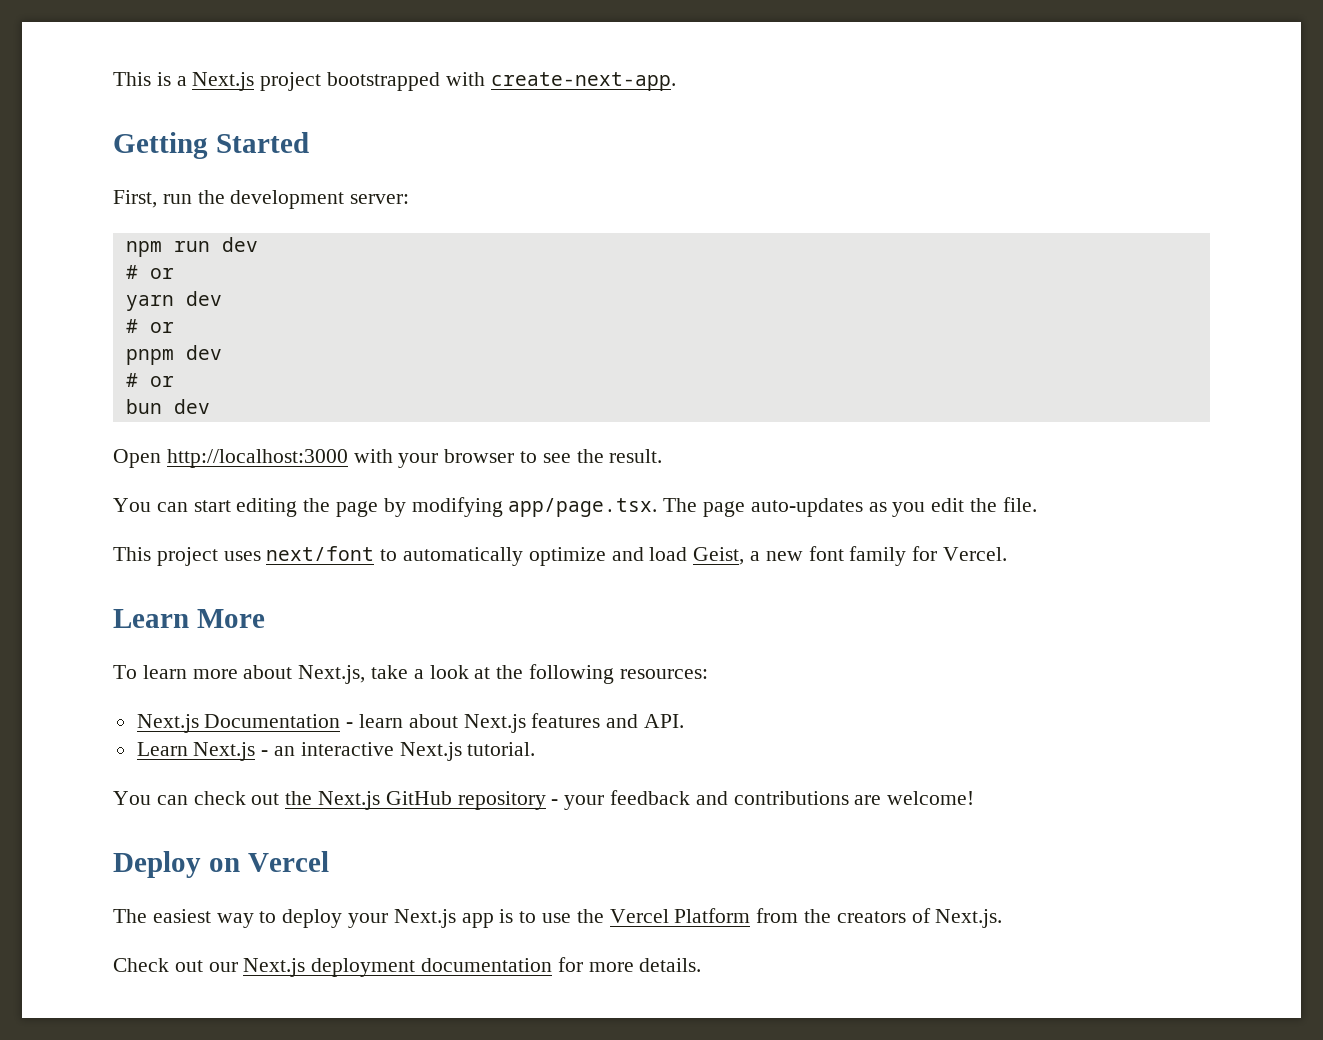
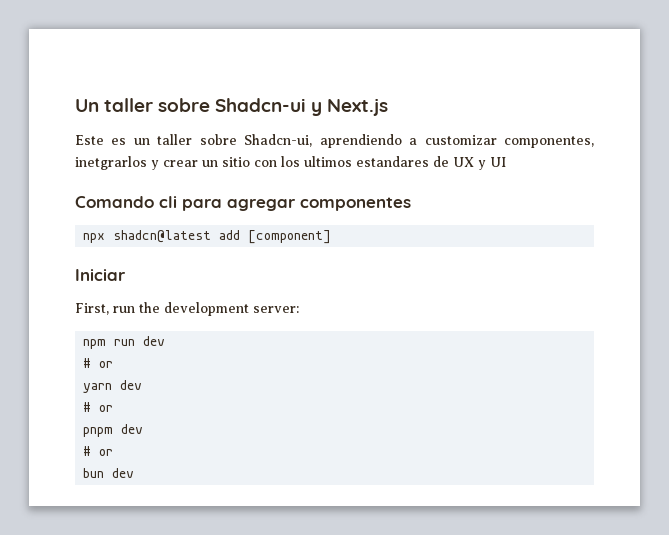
[113,72,676,91] [113,132,309,159] This is a Next.js project bootstrapped with create-next-app. // Getting Started -> [75,98,388,116] [75,134,594,148] [75,156,506,170] [75,196,411,211] [83,230,332,244] [75,269,126,281] Un taller sobre Shadcn-ui y Next.js // Este es un taller sobre Shadcn-ui, aprendiendo a customizar componentes, inetgrarlos y crear un sitio con los ultimos estandares de UX y UI // Comando cli para agregar componentes // npx shadcn@latest add [component] // Iniciar
[113,449,663,468] [113,497,1037,517] [113,546,1008,566] [113,609,265,628] [113,664,708,684] [136,713,685,733] [136,742,536,761] [113,790,975,810] [113,851,329,878] [113,908,1003,928] [113,957,702,977] // Open http://localhost:3000 with your browser to see the result. // You can start editing the page by modifying app/page.tsx. The page auto-updates as you edit the file. // This project uses next/font to automatically optimize and load Geist, a new font family for Vercel. // Learn More // To learn more about Next.js, take a look at the following resources: // Next.js Documentation - learn about Next.js features and API. // Learn Next.js - an interactive Next.js tutorial. // You can check out the Next.js GitHub repository - your feedback and contributions are welcome! // Deploy on Vercel // The easiest way to deploy your Next.js app is to use the Vercel Platform from the creators of Next.js. // Check out our Next.js deployment documentation for more details. -> (135, 473) none

